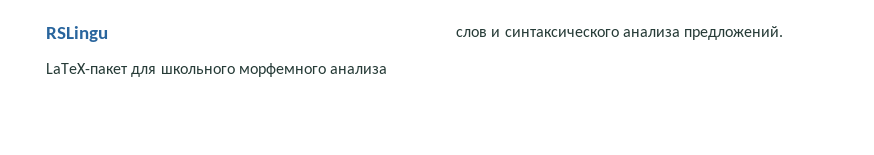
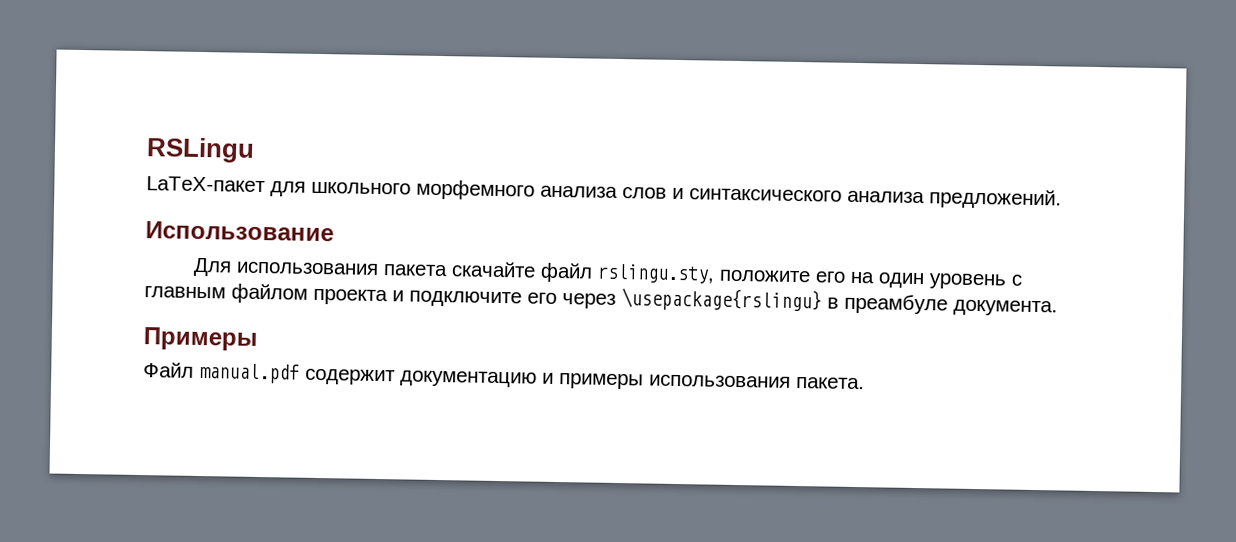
(784, 33) none -> [145,221,334,242] [193,257,1023,290] [144,283,1058,317] [143,327,258,351] [143,362,865,390] // Использование // Для использования пакета скачайте файл rslingu.sty, положите его на один уровень с главным файлом проекта и подключите его через \usepackage{rslingu} в преамбуле документа. // Примеры // Файл manual.pdf содержит документацию и примеры использования пакета.

